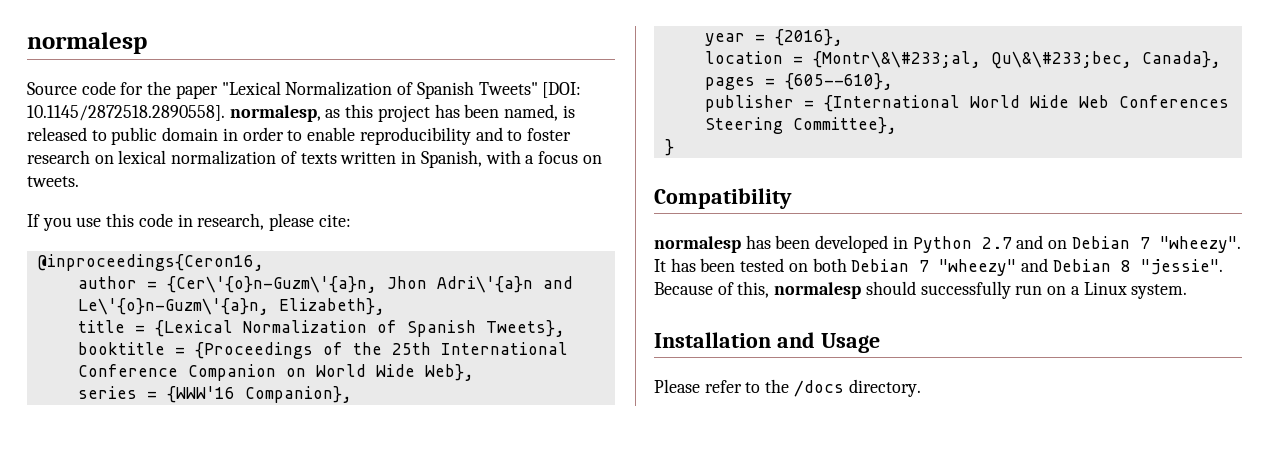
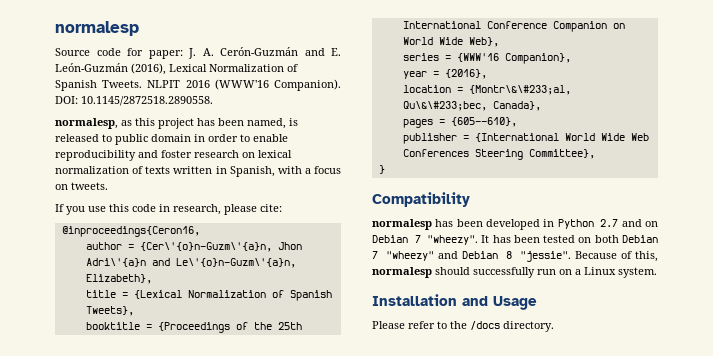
[147,81,582,99] [27,105,225,121] the paper "Lexical Normalization of Spanish Tweets" [DOI: 10.1145/2872518.2890558]. -> [148,47,341,59] [55,63,298,75] [55,79,341,91] [55,96,213,106] paper: J. A. Cerón-Guzmán and E. León-Guzmán (2016), Lexical Normalization of Spanish Tweets. NLPIT 2016 (WWW'16 Companion). DOI: 10.1145/2872518.2890558. //
[507,130,523,141] to -> (158, 154) none

